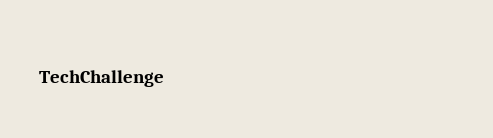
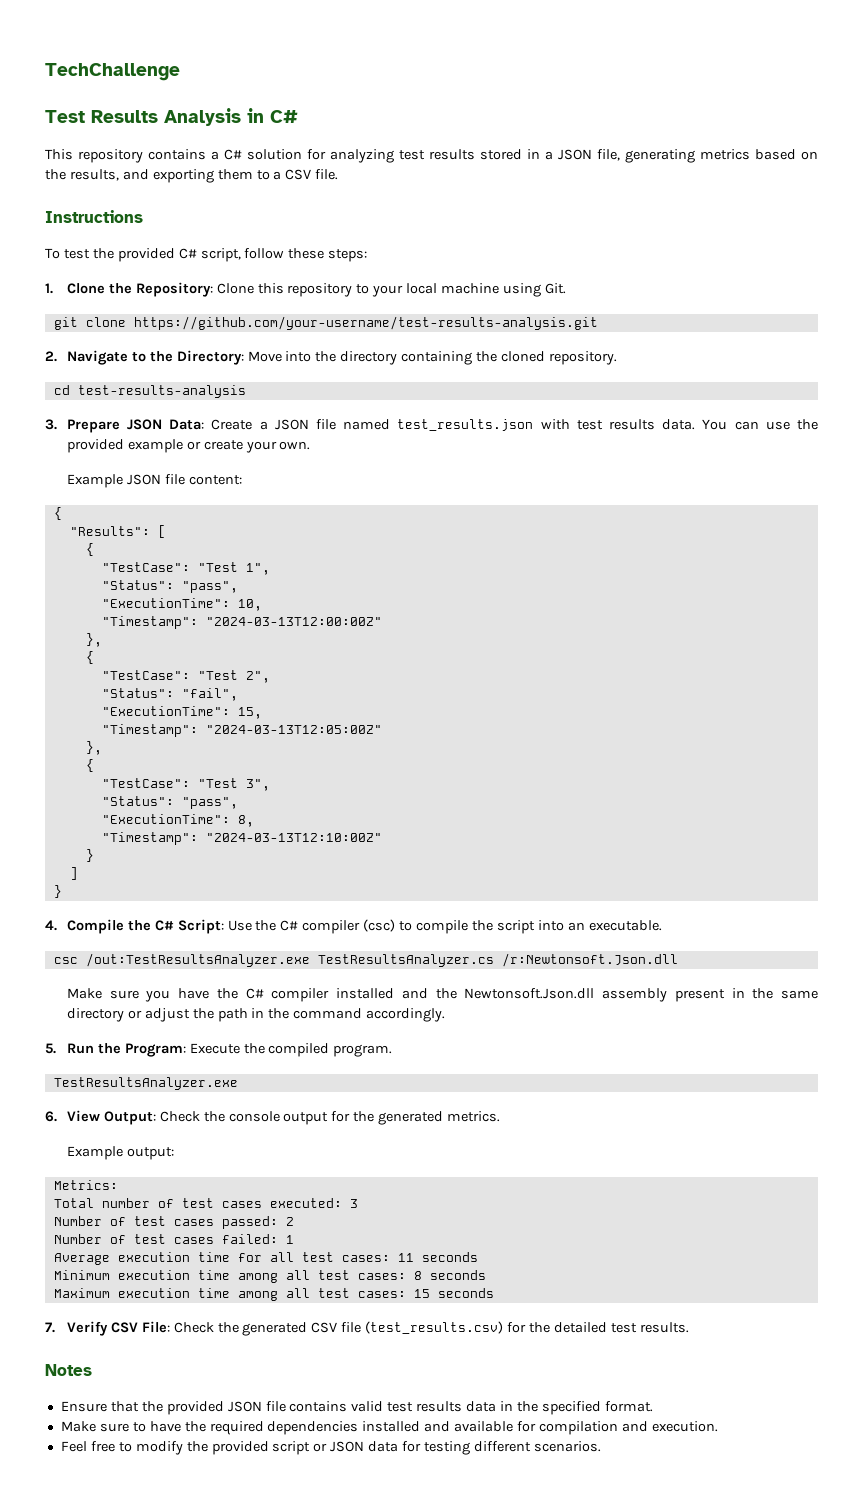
(164, 78) none -> [45,108,298,126] [45,149,818,163] [45,169,339,183] [45,210,143,223] [45,248,368,262] [45,282,566,297] [53,316,598,330] [45,350,617,365] [53,385,246,398] [45,419,818,433] [66,439,311,453] [66,474,242,488] [53,507,62,520] [69,525,166,538] [85,543,94,556] [101,562,270,575] [101,580,238,593] [101,598,262,611] [101,616,382,629] [85,633,102,647] [85,651,94,664] [101,670,270,683] [101,688,238,701] [101,706,262,719] [101,724,382,737] [85,741,102,755] [85,759,94,772] [101,778,270,791] [101,796,238,809] [101,814,254,827] [101,832,382,845] [85,849,94,862] [69,867,78,880] [53,885,62,898] [45,919,662,934] [53,953,678,967] [66,988,819,1002] [66,1008,446,1022] [45,1043,393,1057] [53,1077,238,1090] [45,1110,501,1125] [66,1146,174,1160] [53,1180,118,1190] [53,1198,358,1208] [53,1216,294,1229] [53,1234,294,1244] [53,1252,478,1265] [53,1270,486,1283] [53,1288,494,1301] [45,1321,689,1336] [45,1364,92,1376] [60,1401,653,1415] [60,1421,718,1435] [60,1441,601,1455] // Test Results Analysis in C# // This repository contains a C# solution for analyzing test results stored in a JSON file, generating metrics based on the results, and exporting them to a CSV file. // Instructions // To test the provided C# script, follow these steps: // 1. Clone the Repository: Clone this repository to your local machine using Git. // git clone https://github.com/your-username/test-results-analysis.git // 2. Navigate to the Directory: Move into the directory containing the cloned repository. // cd test-results-analysis // 3. Prepare JSON Data: Create a JSON file named test_results.json with test results data. You can use the provided example or create your own. // Example JSON file content: // { // "Results": [ // { // "TestCase": "Test 1", // "Status": "pass", // "ExecutionTime": 10, // "Timestamp": "2024-03-13T12:00:00Z" // }, // { // "TestCase": "Test 2", // "Status": "fail", // "ExecutionTime": 15, // "Timestamp": "2024-03-13T12:05:00Z" // }, // { // "TestCase": "Test 3", // "Status": "pass", // "ExecutionTime": 8, // "Timestamp": "2024-03-13T12:10:00Z" // } // ] // } // 4. Compile the C# Script: Use the C# compiler (csc) to compile the script into an executable. // csc /out:TestResultsAnalyzer.exe TestResultsAnalyzer.cs /r:Newtonsoft.Json.dll // Make sure you have the C# compiler installed and the Newtonsoft.Json.dll assembly present in the same directory or adjust the path in the command accordingly. // 5. Run the Program: Execute the compiled program. // TestResultsAnalyzer.exe // 6. View Output: Check the console output for the generated metrics. // Example output: // Metrics: // Total number of test cases executed: 3 // Number of test cases passed: 2 // Number of test cases failed: 1 // Average execution time for all test cases: 11 seconds // Minimum execution time among all test cases: 8 seconds // Maximum execution time among all test cases: 15 seconds // 7. Verify CSV File: Check the generated CSV file (test_results.csv) for the detailed test results. // Notes // Ensure that the provided JSON file contains valid test results data in the specified format. // Make sure to have the required dependencies installed and available for compilation and execution. // Feel free to modify the provided script or JSON data for testing different scenarios.

